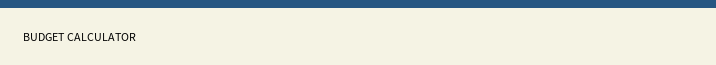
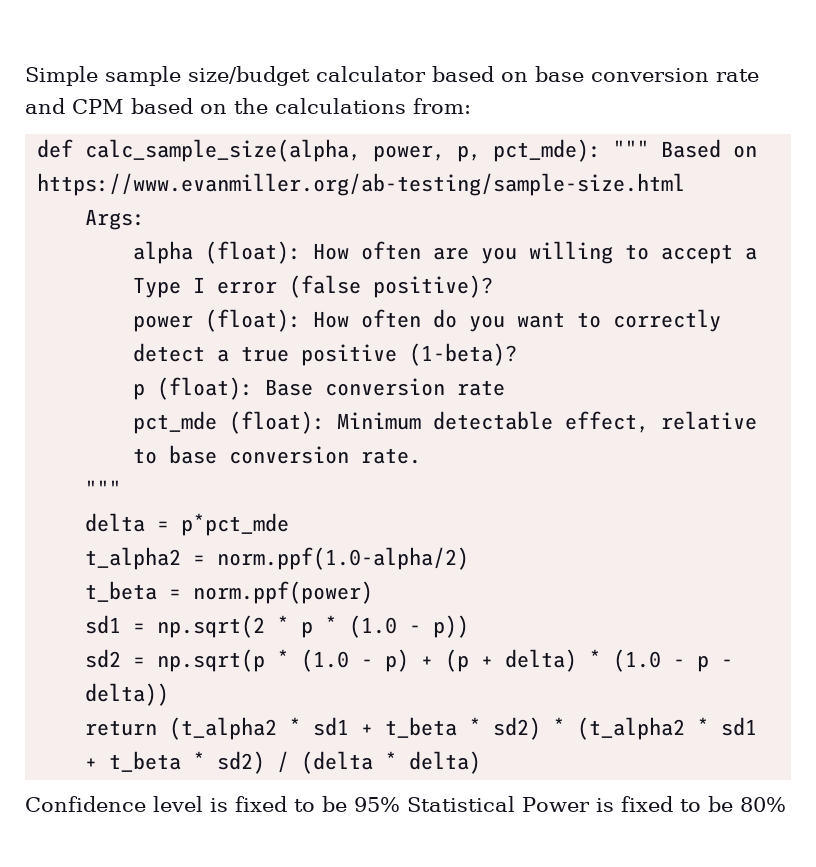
[23,33,137,41] BUDGET CALCULATOR -> [25,66,759,86] [25,98,471,114] [37,139,758,162] [37,173,686,196] [85,209,146,230] [133,241,758,264] [133,275,494,298] [133,309,722,332] [133,343,518,366] [133,377,506,400] [133,411,758,434] [133,445,422,464] [85,480,122,497] [85,513,290,536] [85,547,470,570] [85,581,374,604] [85,615,470,638] [85,649,734,672] [85,683,170,706] [85,717,758,740] [85,751,482,774] [25,796,786,812] Simple sample size/budget calculator based on base conversion rate and CPM based on the calculations from: // def calc_sample_size(alpha, power, p, pct_mde): """ Based on https://www.evanmiller.org/ab-testing/sample-size.html // Args: // alpha (float): How often are you willing to accept a Type I error (false positive)? // power (float): How often do you want to correctly detect a true positive (1-beta)? // p (float): Base conversion rate // pct_mde (float): Minimum detectable effect, relative to base conversion rate. // """ // delta = p*pct_mde // t_alpha2 = norm.ppf(1.0-alpha/2) // t_beta = norm.ppf(power) // sd1 = np.sqrt(2 * p * (1.0 - p)) // sd2 = np.sqrt(p * (1.0 - p) + (p + delta) * (1.0 - p - delta)) // return (t_alpha2 * sd1 + t_beta * sd2) * (t_alpha2 * sd1 + t_beta * sd2) / (delta * delta) // Confidence level is fixed to be 95% Statistical Power is fixed to be 80%

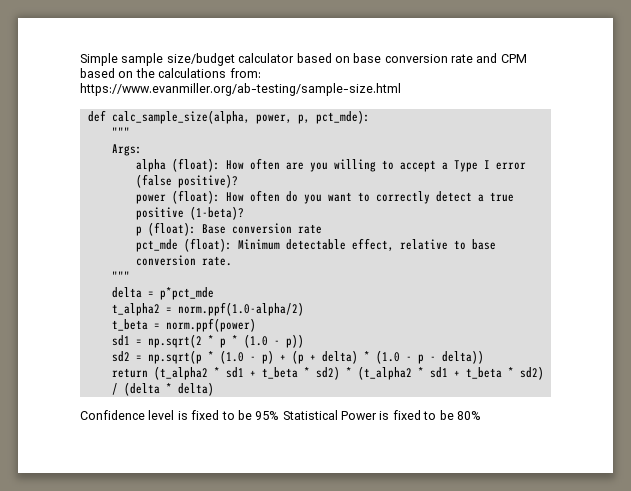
(471, 106) none -> [80,83,401,96] https://www.evanmiller.org/ab-testing/sample-size.html
[613,139,758,158] [37,173,686,196] """ Based on https://www.evanmiller.org/ab-testing/sample-size.html -> [111,127,130,137] // """

